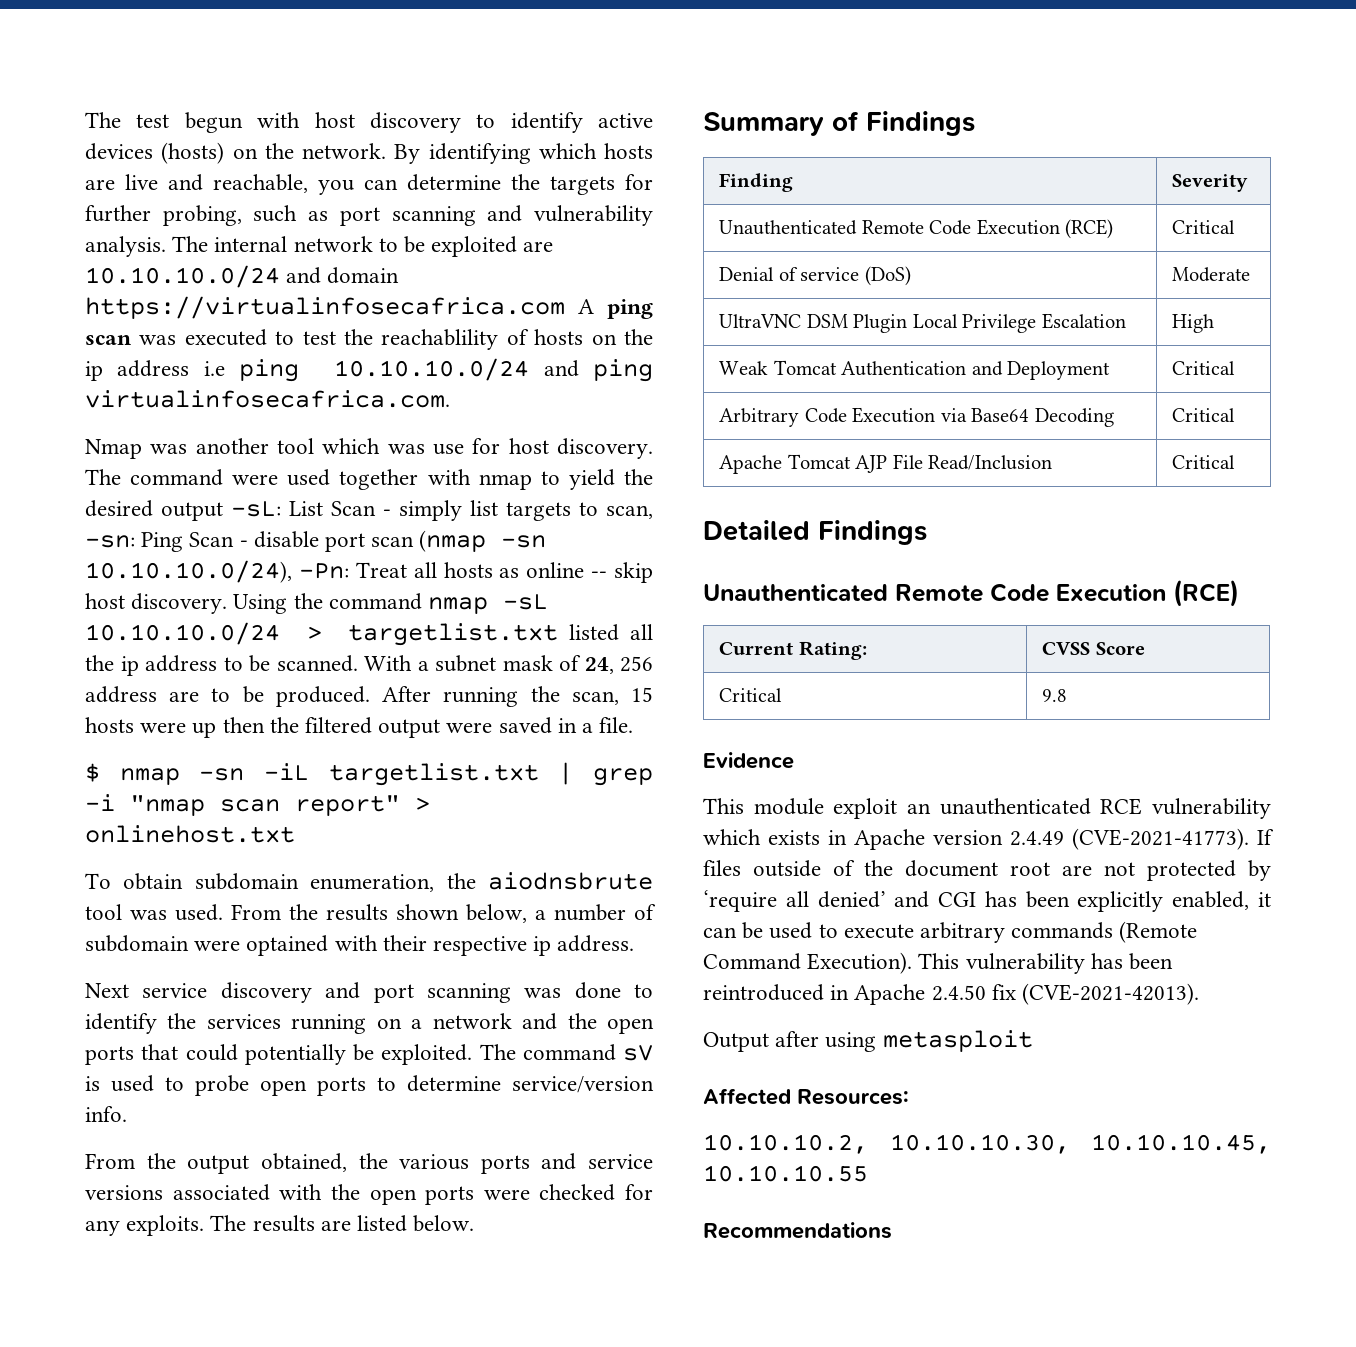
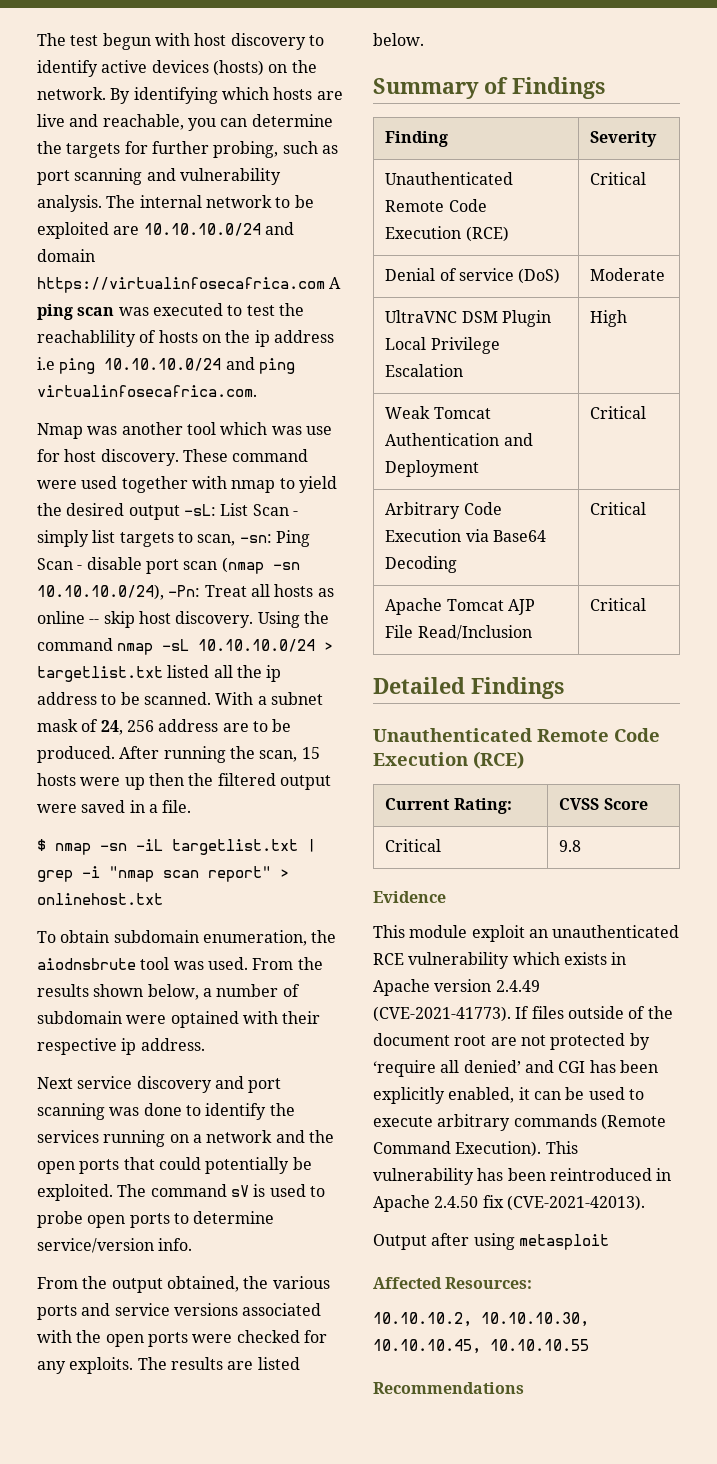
[85,469,121,485] The -> [182,449,228,462] These

